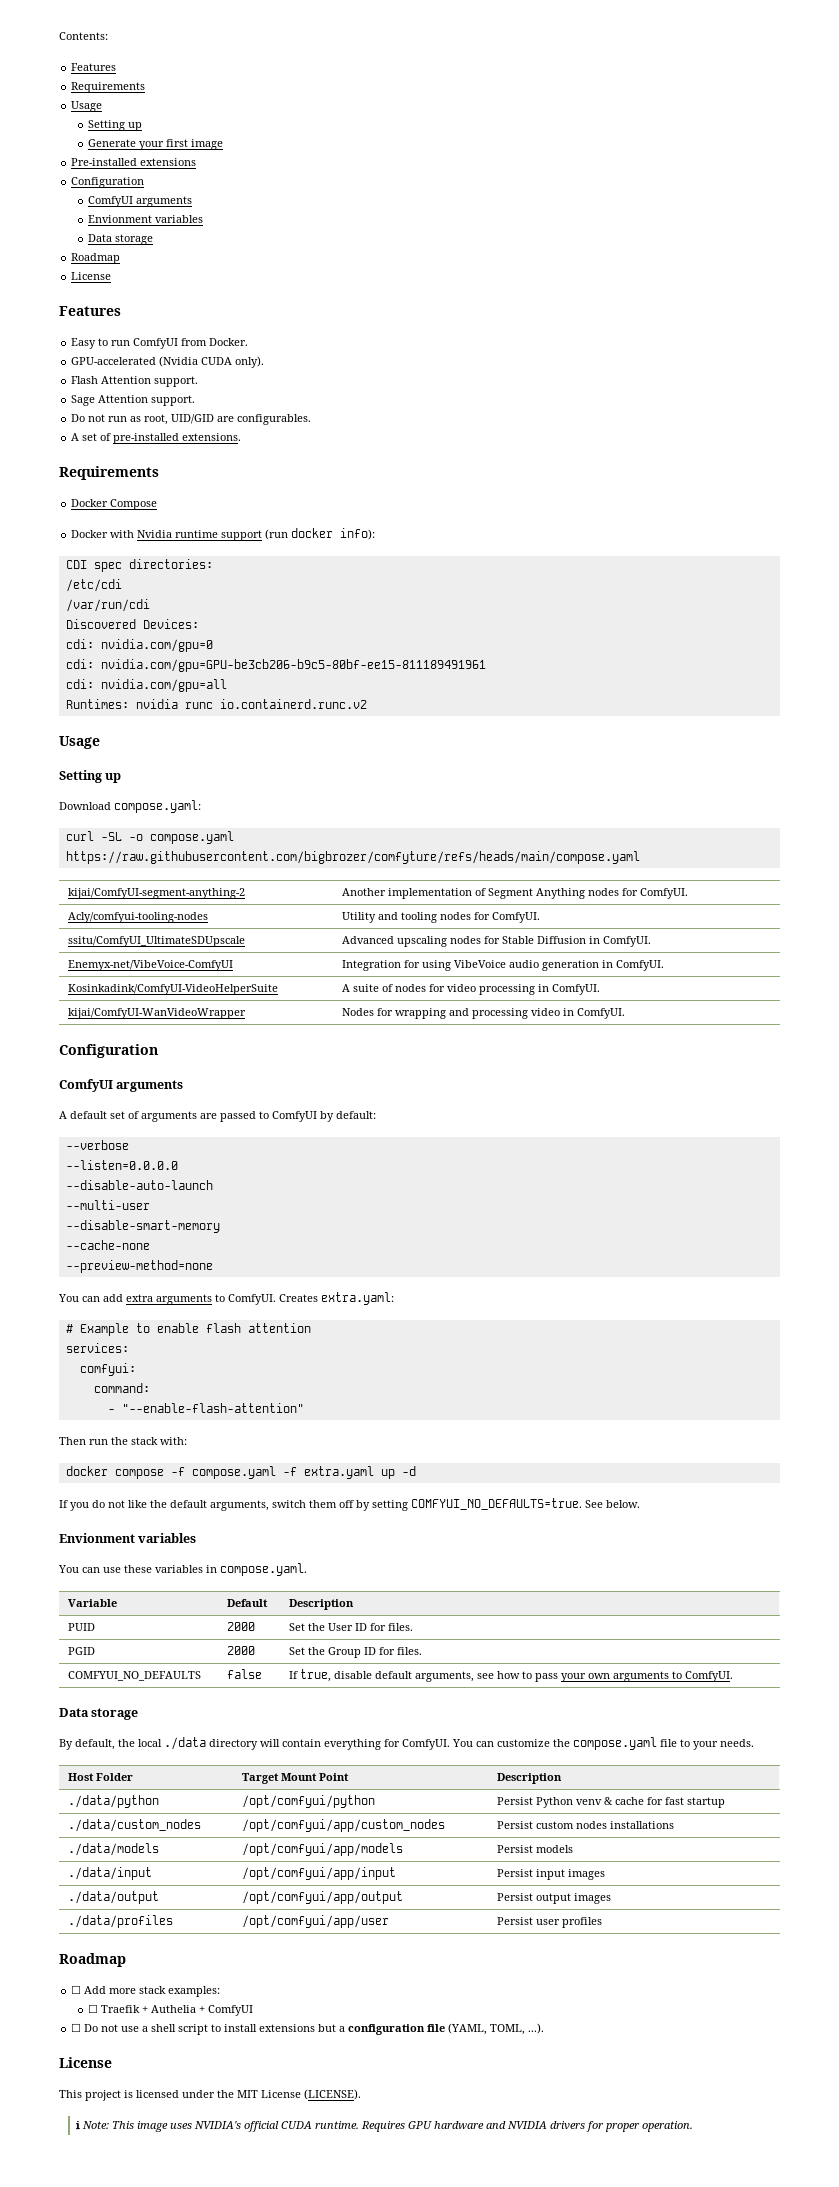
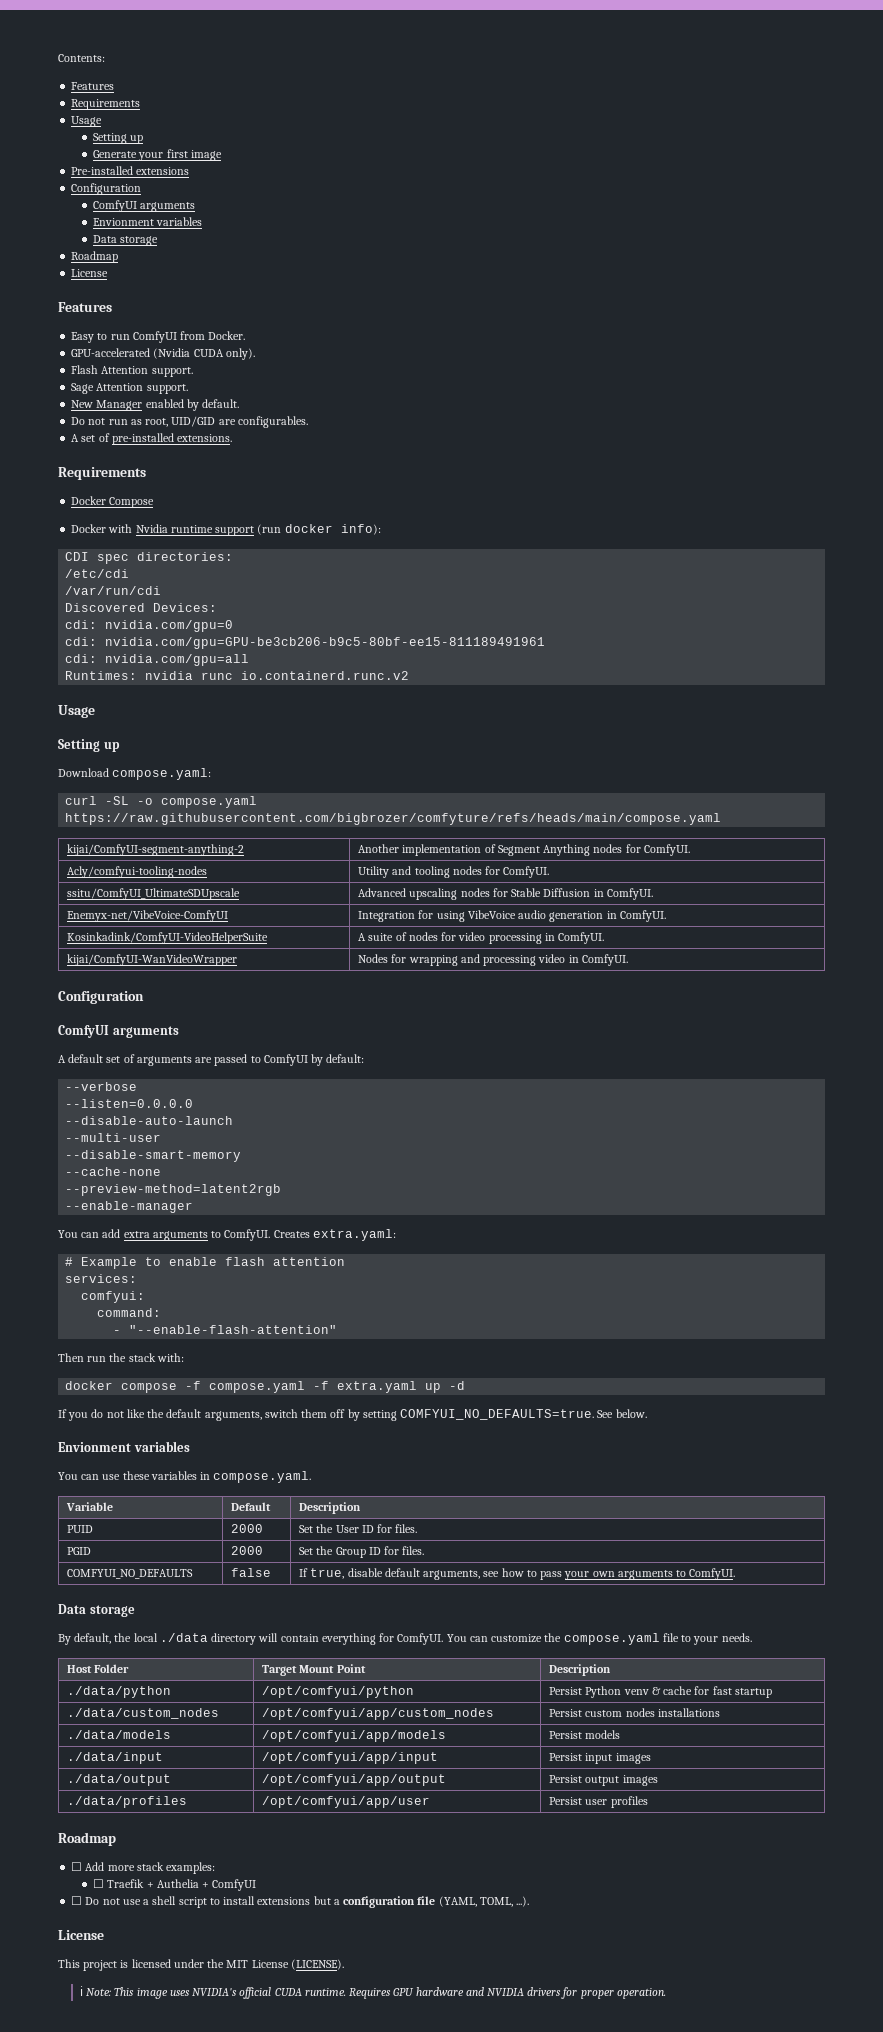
(196, 400) none -> [71,399,240,411] // New Manager enabled by default.
[65,1260,213,1273] --preview-method=none -> [65,1184,282,1196] [65,1201,194,1213] --preview-method=latent2rgb // --enable-manager

